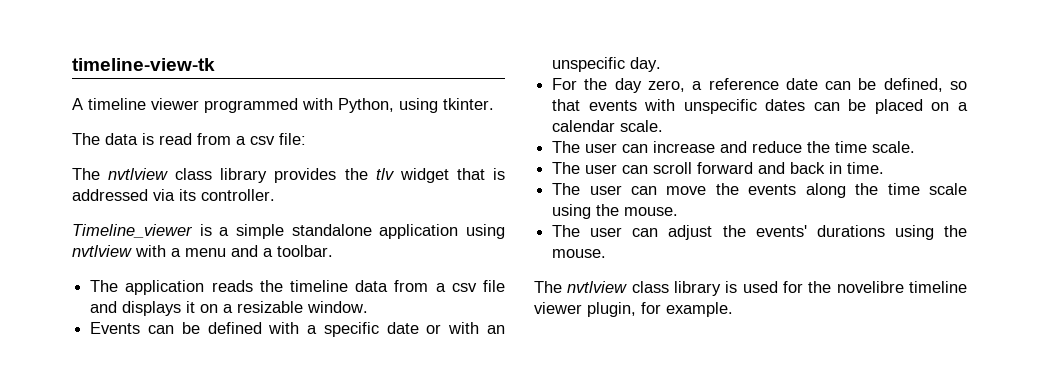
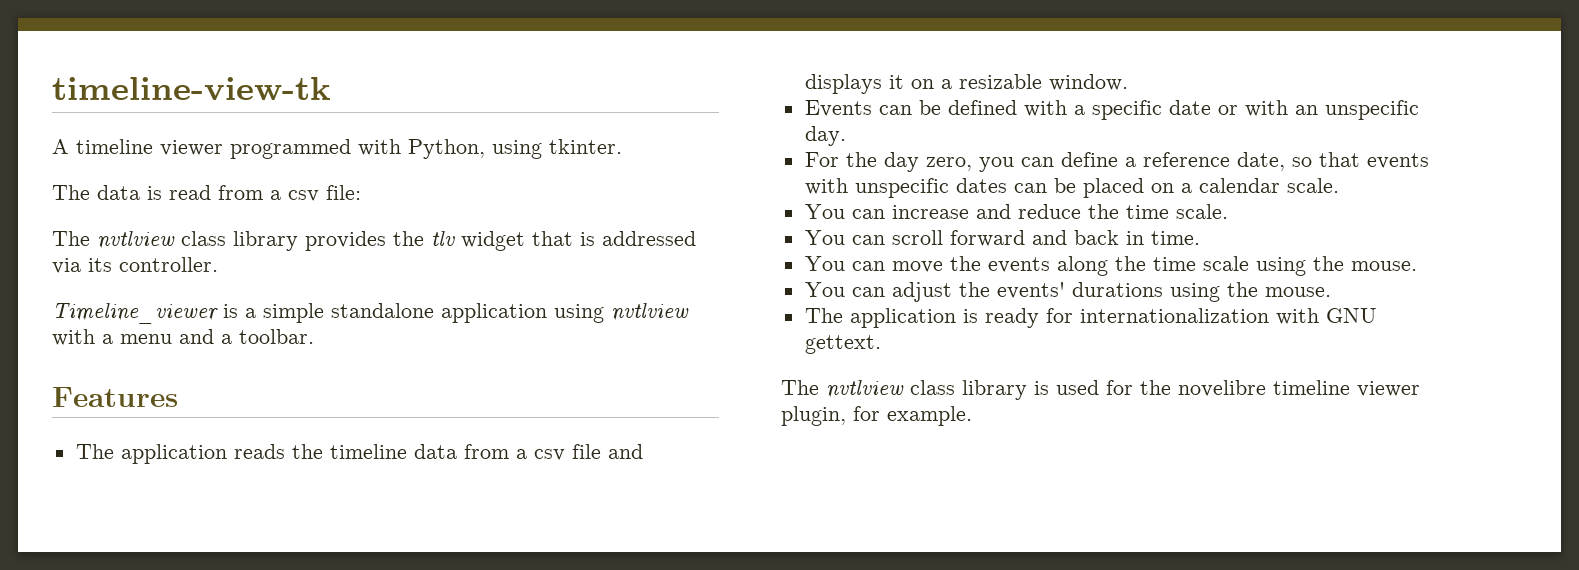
(333, 251) none -> [52,387,178,407] // Features
[692,78,943,92] a reference date can be defined, -> [978,152,1285,172] you can define a reference date,
[552,141,618,153] The user -> [804,204,845,219] You
[552,162,618,174] The user -> [804,230,845,245] You
[552,183,622,195] The user -> [804,256,845,271] You
[552,225,623,237] The user -> [804,282,845,297] You
(607, 253) none -> [804,308,1377,328] [804,335,881,354] // The application is ready for internationalization with GNU gettext.

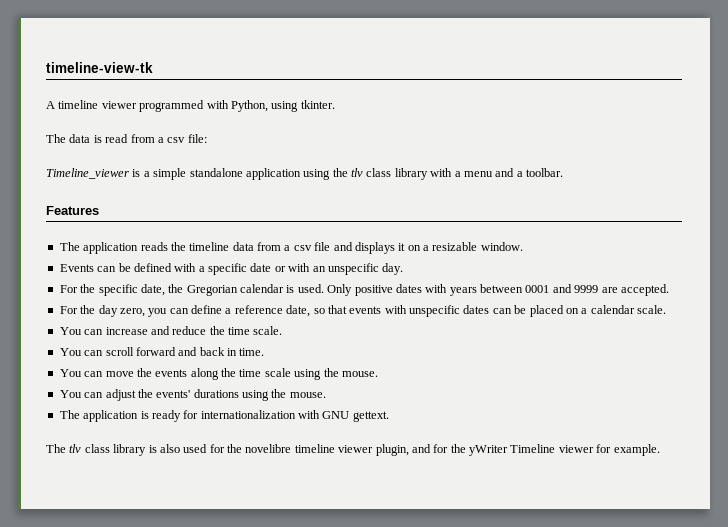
[52,231,696,251] [52,257,218,274] // The nvtlview class library provides the tlv widget that is addressed via its controller. -> (207, 138) none
[611,303,689,321] nvtlview -> [332,168,428,180] the tlv class library
(846, 136) none -> [59,284,669,296] // For the specific date, the Gregorian calendar is used. Only positive dates with years between 0001 and 9999 are accepted.
[826,380,904,398] nvtlview -> [69,444,82,453] tlv
(1049, 388) none -> [159,444,180,453] also
(846, 416) none -> [411,444,594,456] and for the yWriter Timeline viewer

